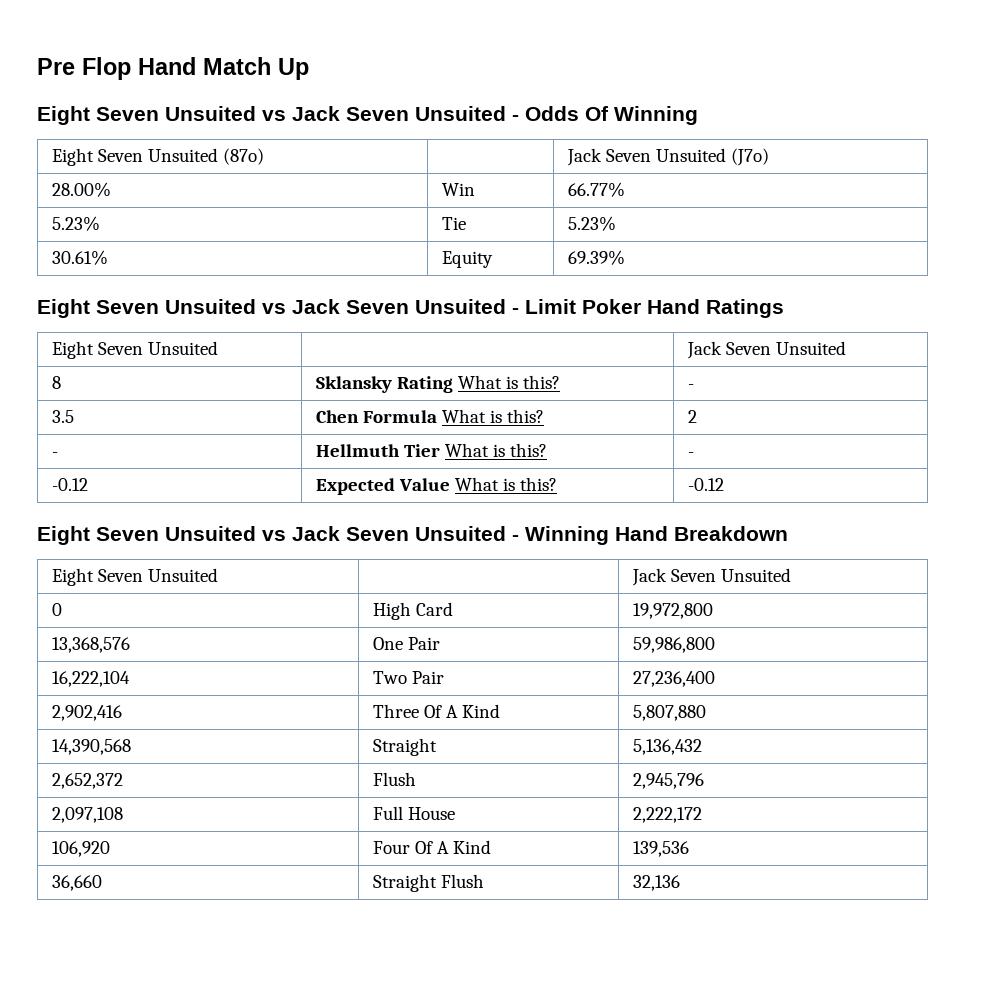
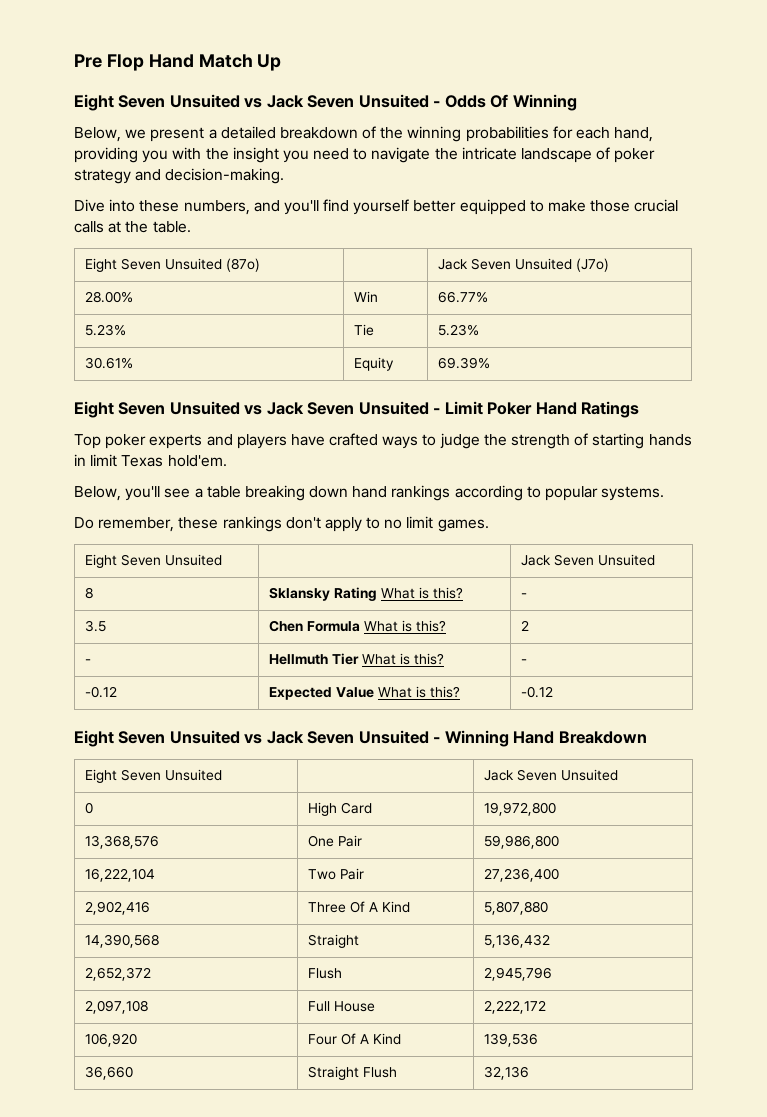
(698, 115) none -> [74,126,654,142] [74,147,656,163] [74,168,285,184] [74,199,679,215] [74,221,191,233] // Below, we present a detailed breakdown of the winning probabilities for each hand, providing you with the insight you need to navigate the intricate landscape of poker strategy and decision-making. // Dive into these numbers, and you'll find yourself better equipped to make those crucial calls at the table.
(784, 308) none -> [74,433,692,449] [74,454,227,467] [74,485,665,501] [74,516,489,532] // Top poker experts and players have crafted ways to judge the strength of starting hands in limit Texas hold'em. // Below, you'll see a table breaking down hand rankings according to popular systems. // Do remember, these rankings don't apply to no limit games.

